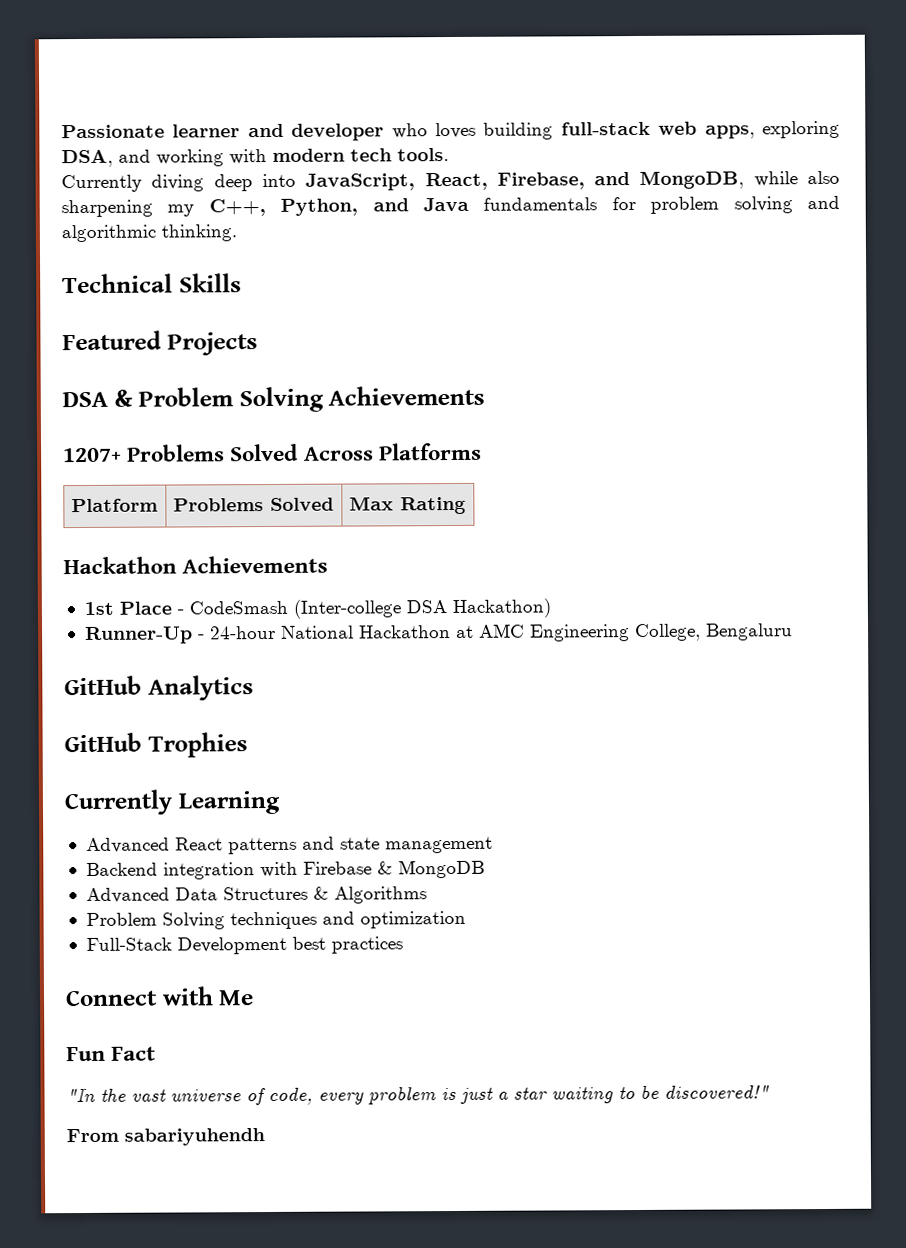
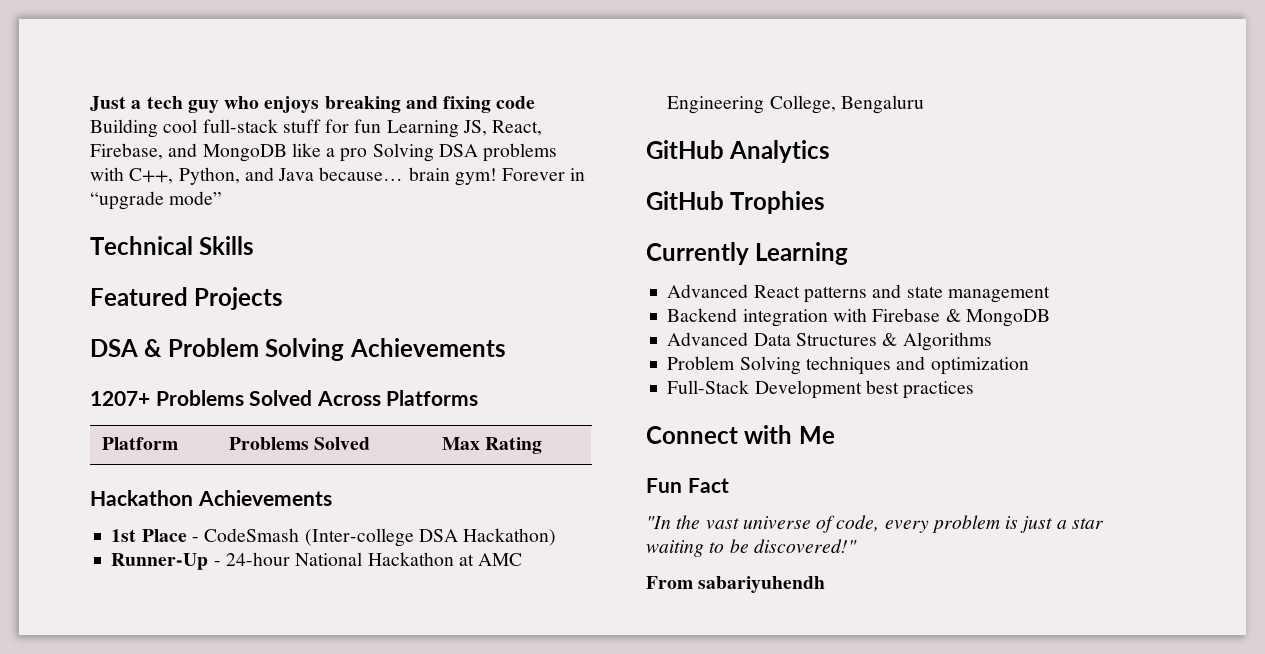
[61,120,840,141] [61,148,449,168] [61,170,840,193] [61,195,840,218] [61,224,237,243] Passionate learner and developer who loves building full-stack web apps, exploring DSA, and working with modern tech tools. // Currently diving deep into JavaScript, React, Firebase, and MongoDB, while also sharpening my C++, Python, and Java fundamentals for problem solving and algorithmic thinking. -> [90,96,536,113] [90,119,543,138] [90,143,558,162] [90,167,586,186] [90,191,223,210] Just a tech guy who enjoys breaking and fixing code Building cool full-stack stuff for fun Learning JS, React, Firebase, and MongoDB like a pro Solving DSA problems with C++, Python, and Java because… brain gym! Forever in “upgrade mode”

